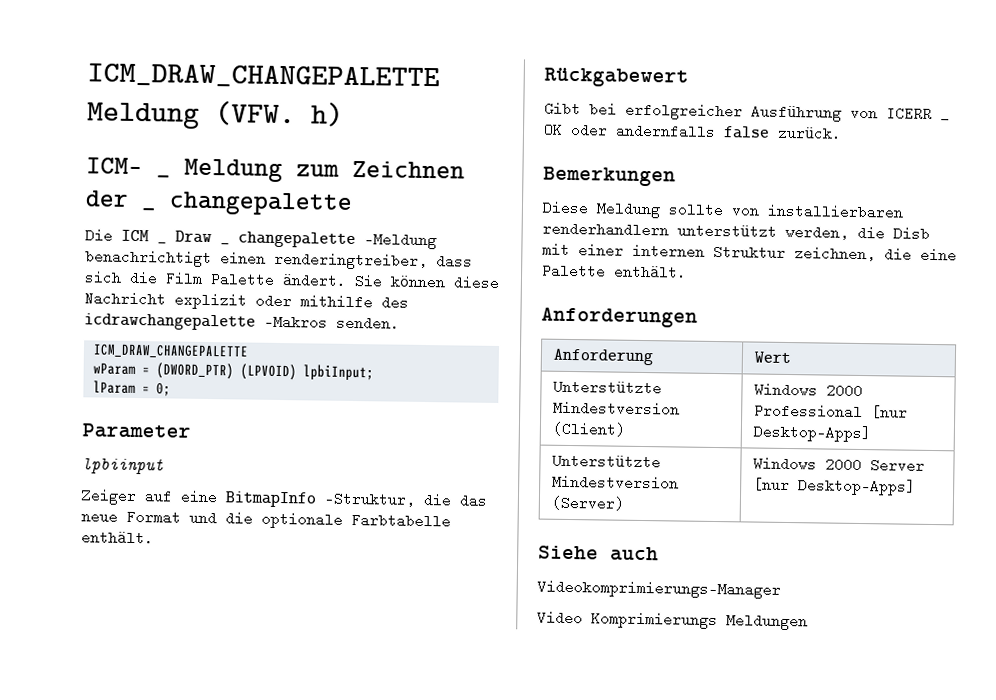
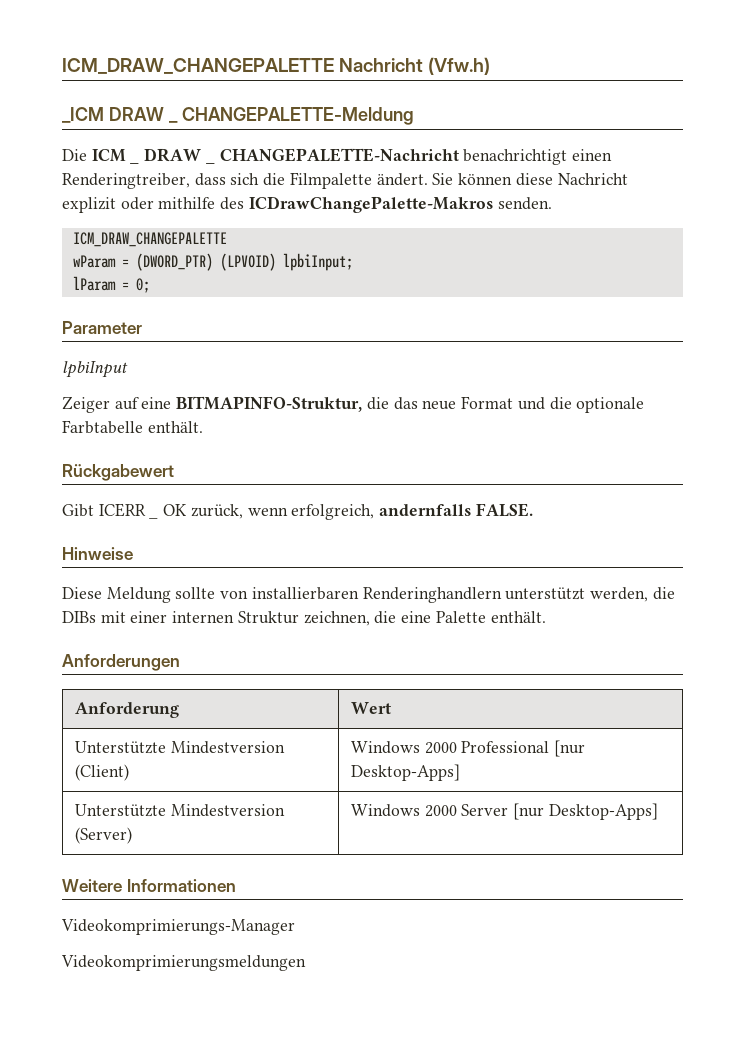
[87,63,440,90] [87,101,344,129] [86,157,465,183] [85,190,129,207] [141,191,353,216] ICM_DRAW_CHANGEPALETTE Meldung (VFW. h) // ICM- _ Meldung zum Zeichnen der _ changepalette -> [62,57,491,75] [62,107,164,123] [168,107,414,125] ICM_DRAW_CHANGEPALETTE Nachricht (Vfw.h) // _ICM DRAW _ CHANGEPALETTE-Meldung
[175,230,437,250] Draw _ changepalette -Meldung -> [144,148,459,164] DRAW _ CHANGEPALETTE-Nachricht
[274,251,428,271] renderingtreiber, -> [62,173,190,189] Renderingtreiber,
[165,271,275,287] Film Palette -> [289,172,372,189] Filmpalette
[84,313,328,331] icdrawchangepalette -Makros -> [248,196,493,213] ICDrawChangePalette-Makros
[82,457,164,475] lpbiinput -> [62,361,128,378] lpbiInput
[225,491,416,508] BitmapInfo -Struktur, -> [176,396,363,412] BITMAPINFO-Struktur,
[589,102,950,122] [543,122,842,141] [543,166,676,187] bei erfolgreicher Ausführung von ICERR _ OK oder andernfalls false zurück. // Bemerkungen -> [98,503,159,519] [163,503,533,520] [62,547,133,560] ICERR _ OK zurück, wenn erfolgreich, andernfalls FALSE. // Hinweise
[542,221,669,238] renderhandlern -> [362,587,502,603] Renderinghandlern
[893,226,930,241] Disb -> [62,611,96,623] DIBs
[538,545,659,562] Siehe auch -> [62,879,236,892] Weitere Informationen
[537,610,808,631] Video Komprimierungs Meldungen -> [61,955,306,971] Videokomprimierungsmeldungen

